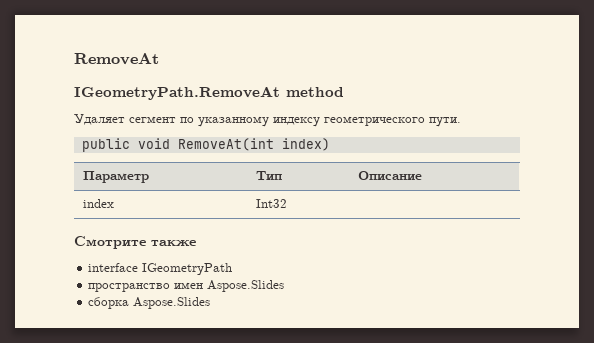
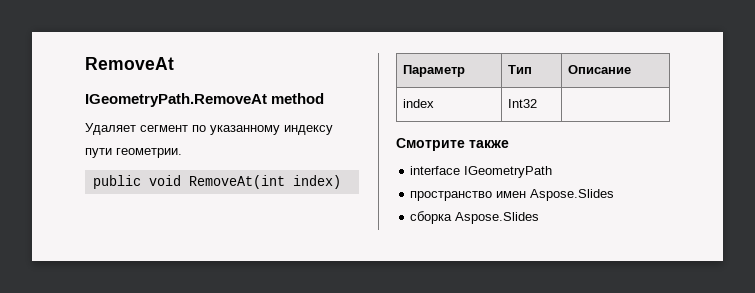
[324,116,461,127] геометрического пути. -> [85,148,182,158] пути геометрии.

